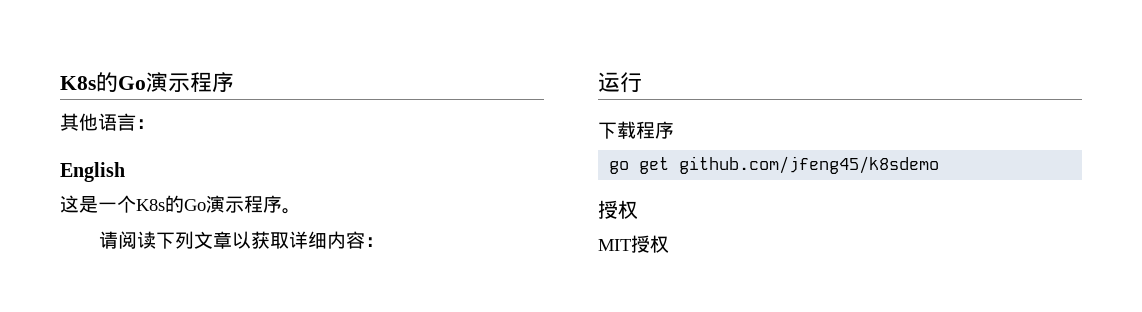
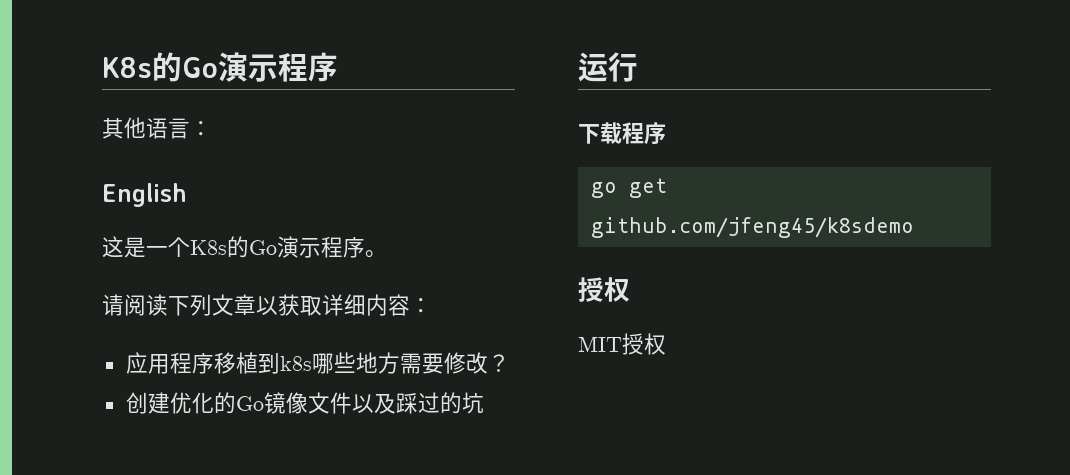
(385, 242) none -> [125,352,510,374] [125,392,484,414] // 应用程序移植到k8s哪些地方需要修改？ // 创建优化的Go镜像文件以及踩过的坑

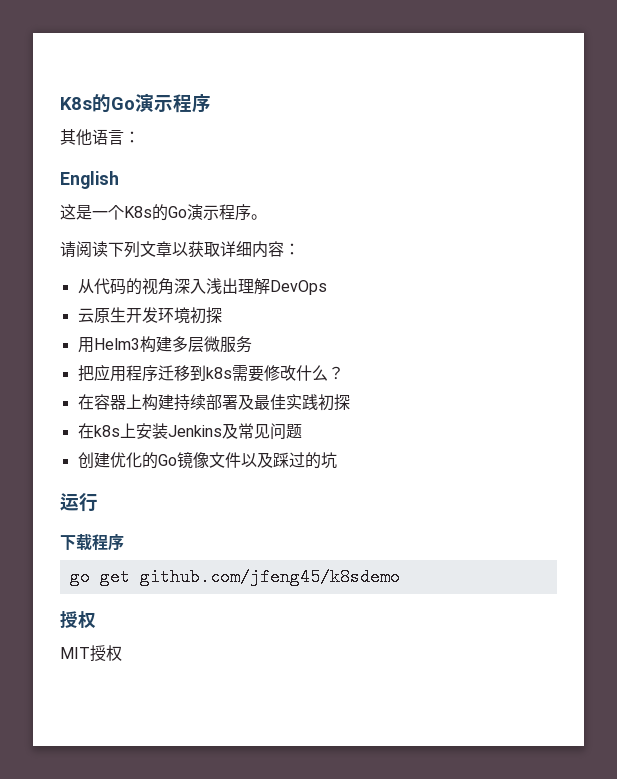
[125,352,400,374] 应用程序移植到k8s哪些地方 -> [77,278,327,295] [77,307,222,324] [77,336,252,353] [77,364,232,382] 从代码的视角深入浅出理解DevOps // 云原生开发环境初探 // 用Helm3构建多层微服务 // 把应用程序迁移到k8s
(488, 363) none -> [295,365,328,381] 什么
(510, 363) none -> [77,394,350,411] [77,423,302,440] // 在容器上构建持续部署及最佳实践初探 // 在k8s上安装Jenkins及常见问题

